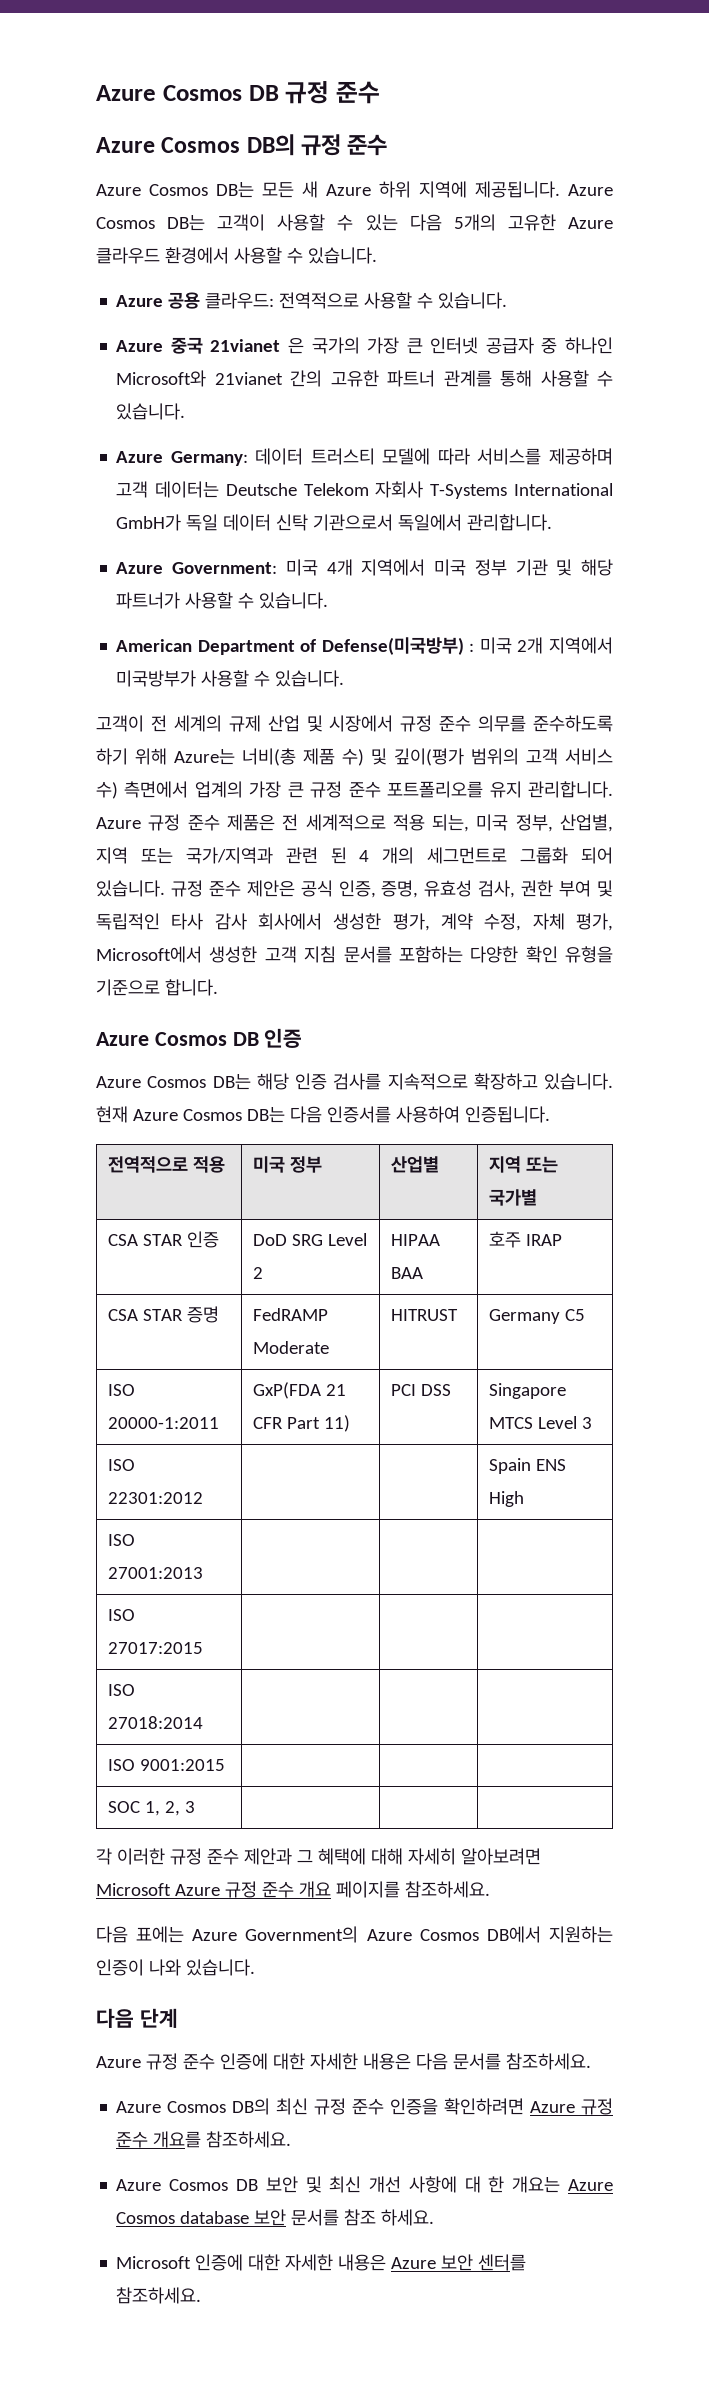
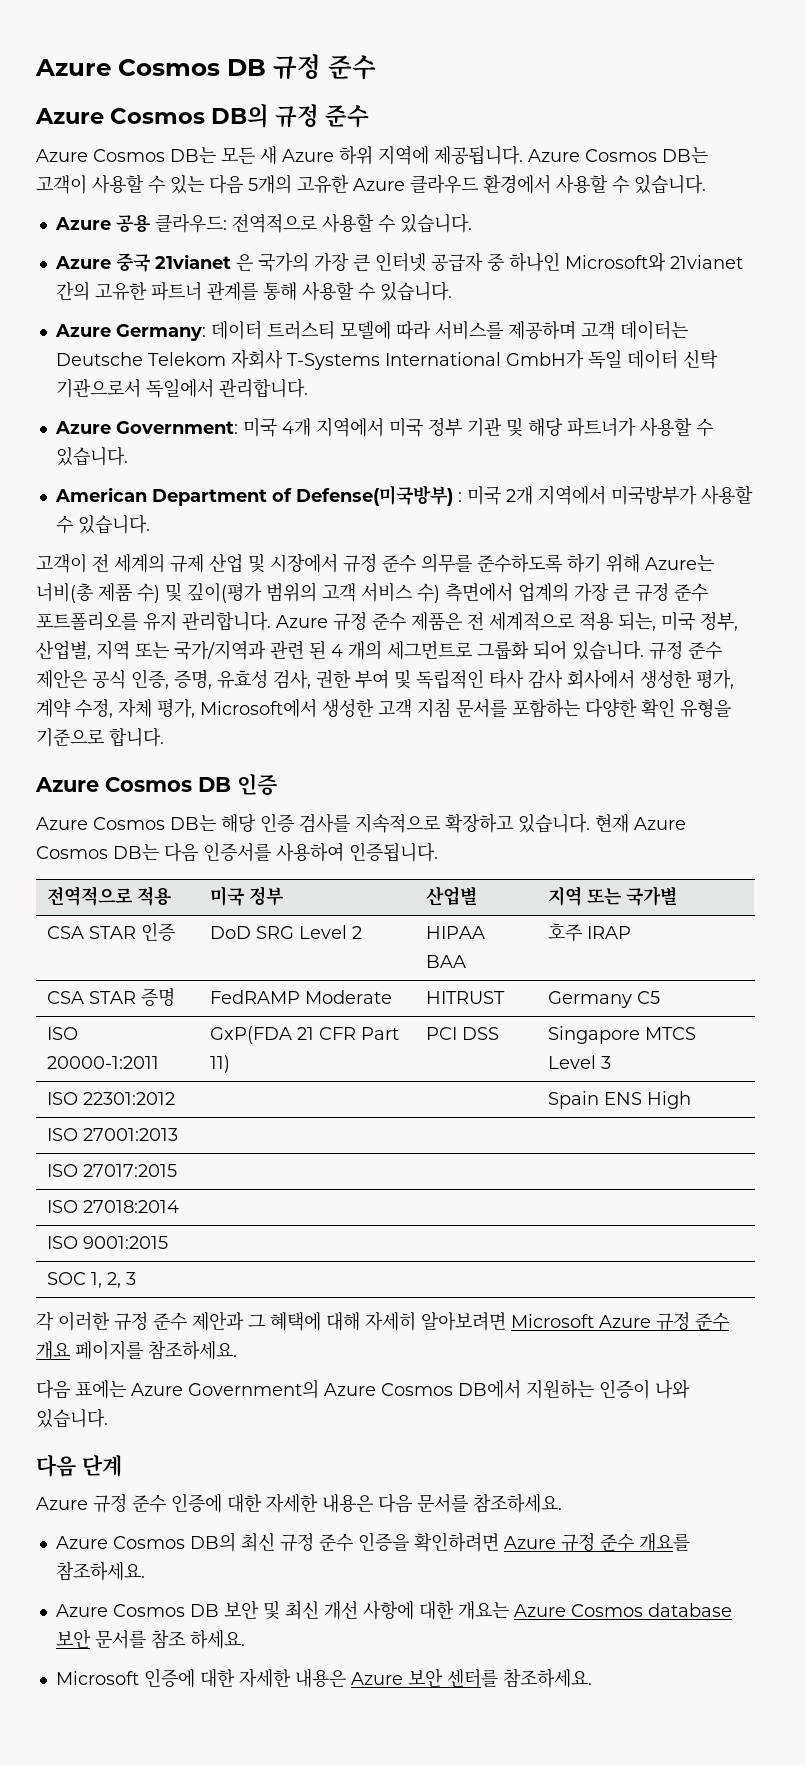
[464,2176,505,2193] 대 한 -> [418,1601,454,1620] 대한

